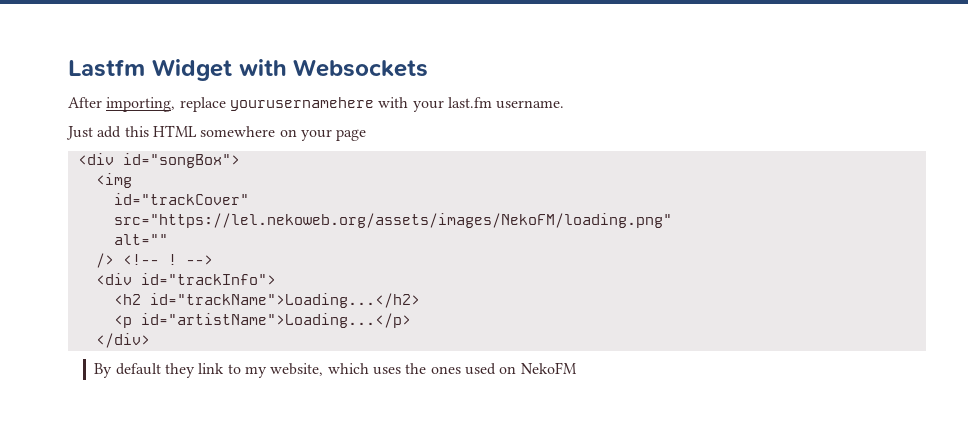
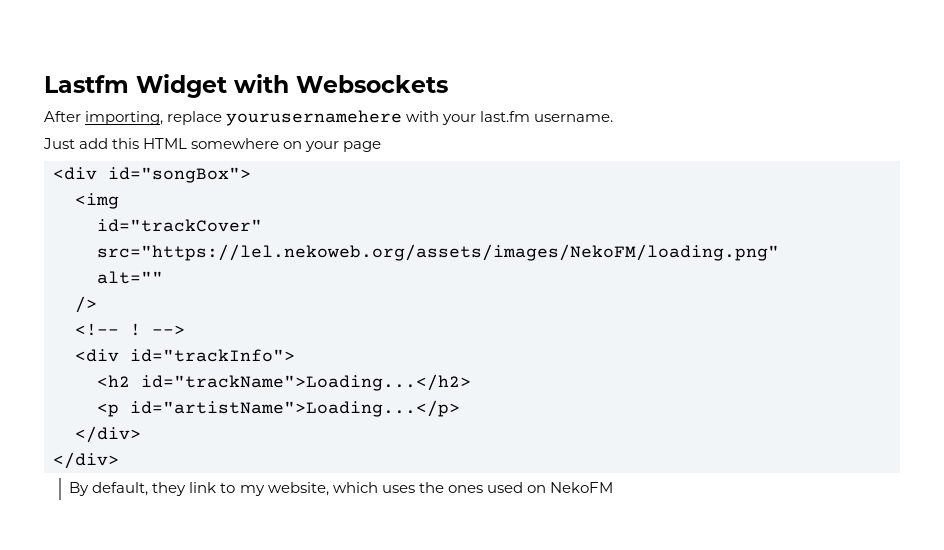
(114, 260) none -> (97, 304) //
(150, 340) none -> [53,452,119,469] // </div>
[115,363,161,375] default -> [92,482,149,496] default,

